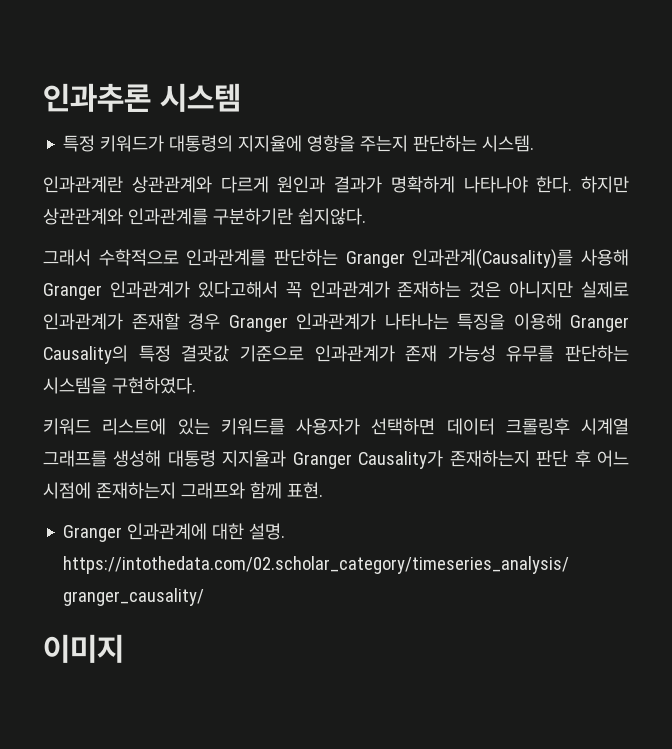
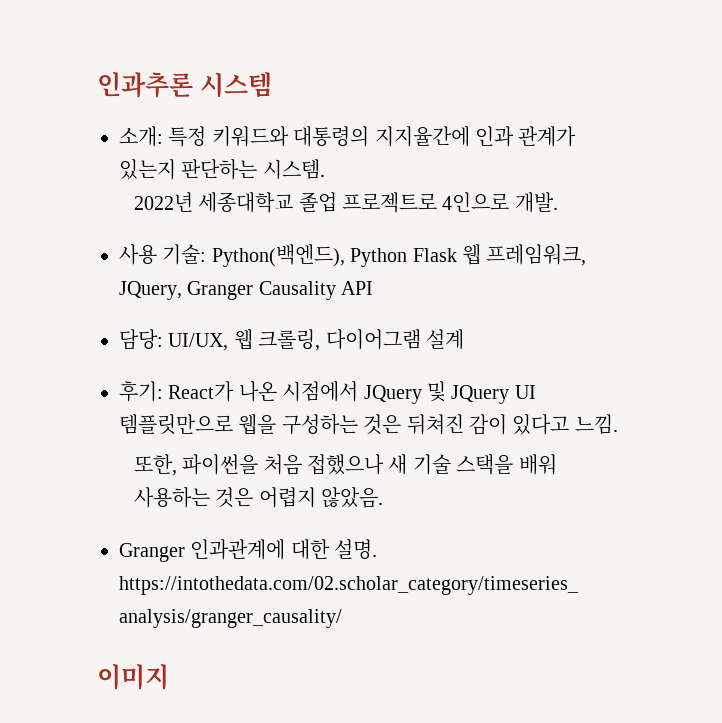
[63,135,535,152] [43,176,629,193] [43,208,366,225] [43,249,629,269] [43,281,629,300] [43,313,629,332] [43,345,629,364] [43,377,196,394] [43,418,629,435] [43,450,629,469] [43,482,323,499] 특정 키워드가 대통령의 지지율에 영향을 주는지 판단하는 시스템. // 인과관계란 상관관계와 다르게 원인과 결과가 명확하게 나타나야 한다. 하지만 상관관계와 인과관계를 구분하기란 쉽지않다. // 그래서 수학적으로 인과관계를 판단하는 Granger 인과관계(Causality)를 사용해 Granger 인과관계가 있다고해서 꼭 인과관계가 존재하는 것은 아니지만 실제로 인과관계가 존재할 경우 Granger 인과관계가 나타나는 특징을 이용해 Granger Causality의 특정 결괏값 기준으로 인과관계가 존재 가능성 유무를 판단하는 시스템을 구현하였다. // 키워드 리스트에 있는 키워드를 사용자가 선택하면 데이터 크롤링후 시계열 그래프를 생성해 대통령 지지율과 Granger Causality가 존재하는지 판단 후 어느 시점에 존재하는지 그래프와 함께 표현. -> [119,126,577,147] [119,159,325,180] [133,192,558,213] [119,244,587,267] [119,281,374,300] [119,329,464,351] [119,381,536,404] [119,414,618,435] [133,454,557,476] [133,487,384,508] 소개: 특정 키워드와 대통령의 지지율간에 인과 관계가 있는지 판단하는 시스템. // 2022년 세종대학교 졸업 프로젝트로 4인으로 개발. // 사용 기술: Python(백엔드), Python Flask 웹 프레임워크, JQuery, Granger Causality API // 담당: UI/UX, 웹 크롤링, 다이어그램 설계 // 후기: React가 나온 시점에서 JQuery 및 JQuery UI 템플릿만으로 웹을 구성하는 것은 뒤쳐진 감이 있다고 느낌. // 또한, 파이썬을 처음 접했으나 새 기술 스택을 배워 사용하는 것은 어렵지 않았음.

